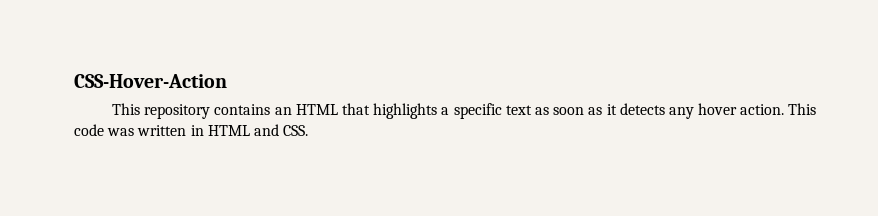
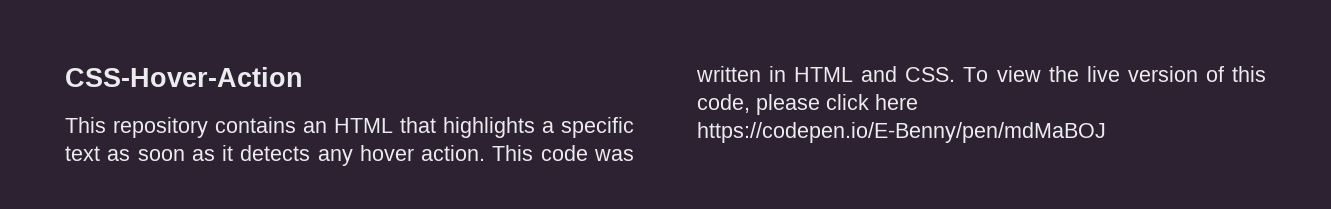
(309, 130) none -> [963,66,1266,82] [697,94,918,115] [697,122,1106,143] To view the live version of this code, please click here https://codepen.io/E-Benny/pen/mdMaBOJ

